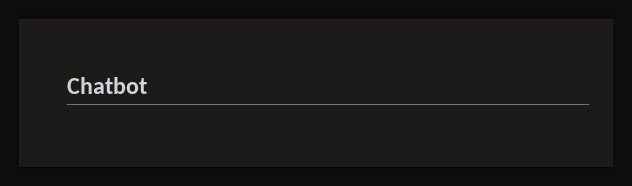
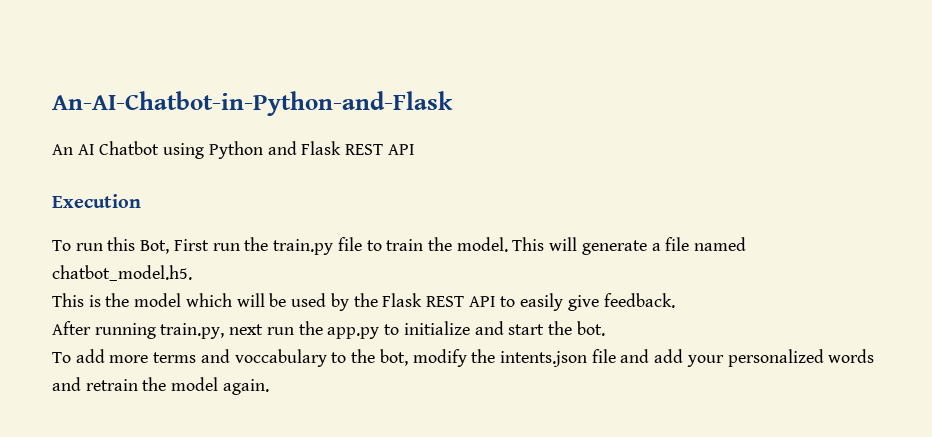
[67,77,147,94] Chatbot -> [52,91,453,116] [52,141,415,159] [52,194,141,208] [52,237,747,255] [52,265,192,281] [52,293,675,311] [52,321,605,339] [52,349,875,367] [52,377,269,395] An-AI-Chatbot-in-Python-and-Flask // An AI Chatbot using Python and Flask REST API // Execution // To run this Bot, First run the train.py file to train the model. This will generate a file named chatbot_model.h5. // This is the model which will be used by the Flask REST API to easily give feedback. // After running train.py, next run the app.py to initialize and start the bot. // To add more terms and voccabulary to the bot, modify the intents.json file and add your personalized words and retrain the model again.

